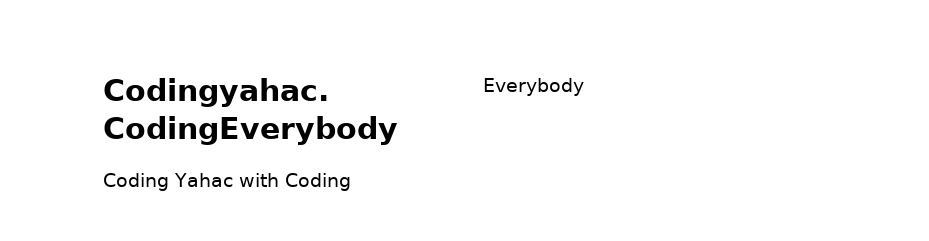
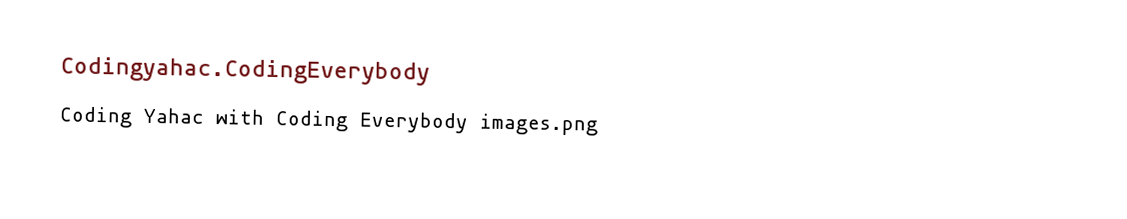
(584, 87) none -> [479,113,598,136] images.png

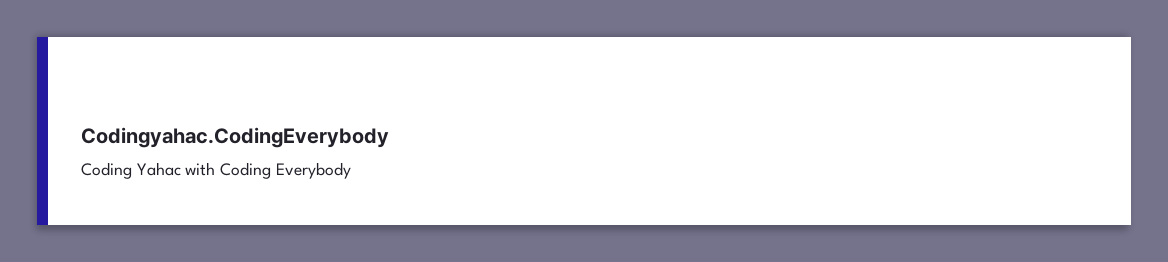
[479,113,598,136] images.png -> (351, 170) none

